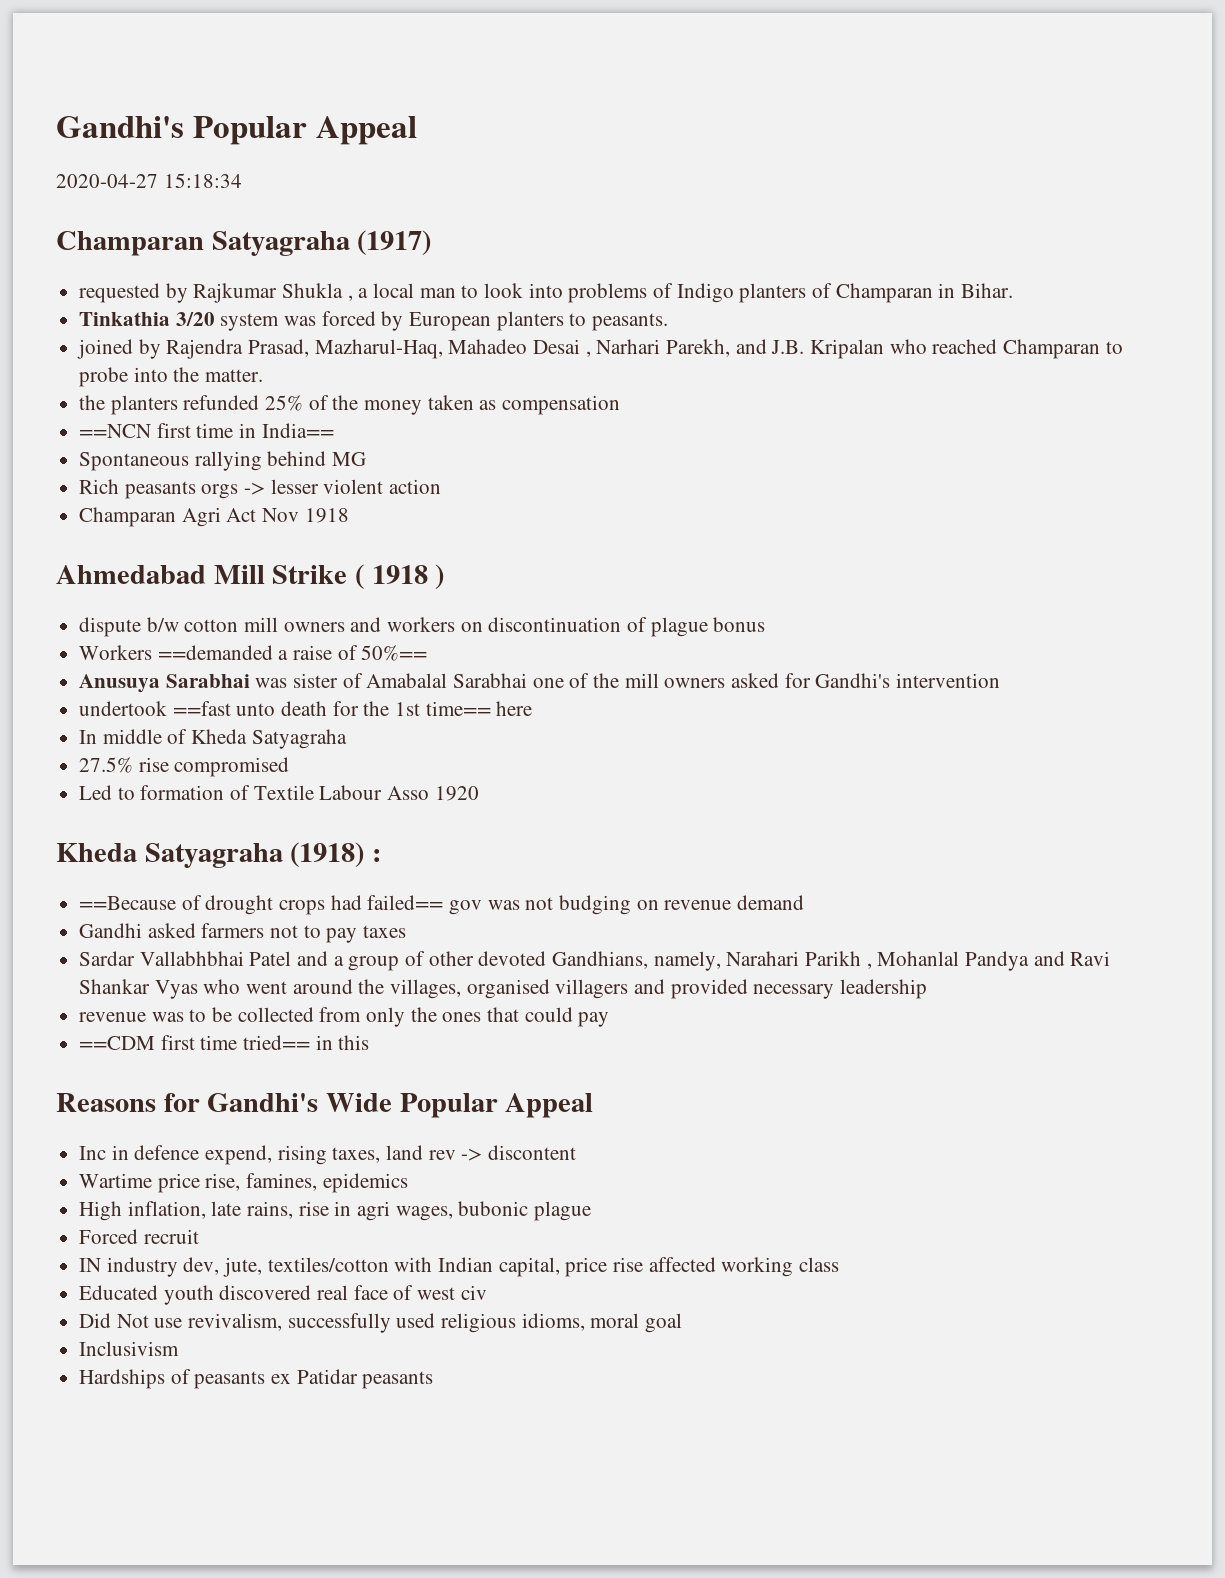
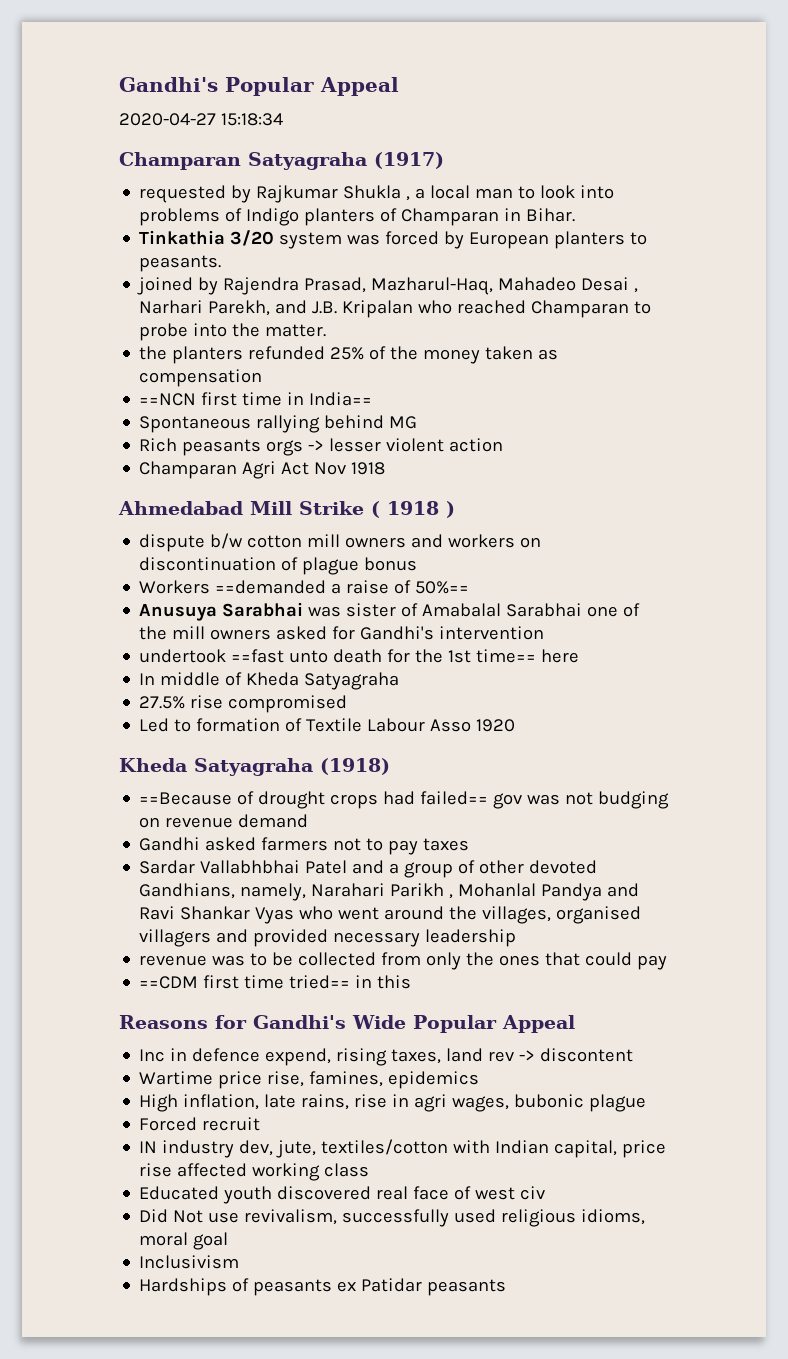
[372,849,382,862] : -> (390, 766) none

